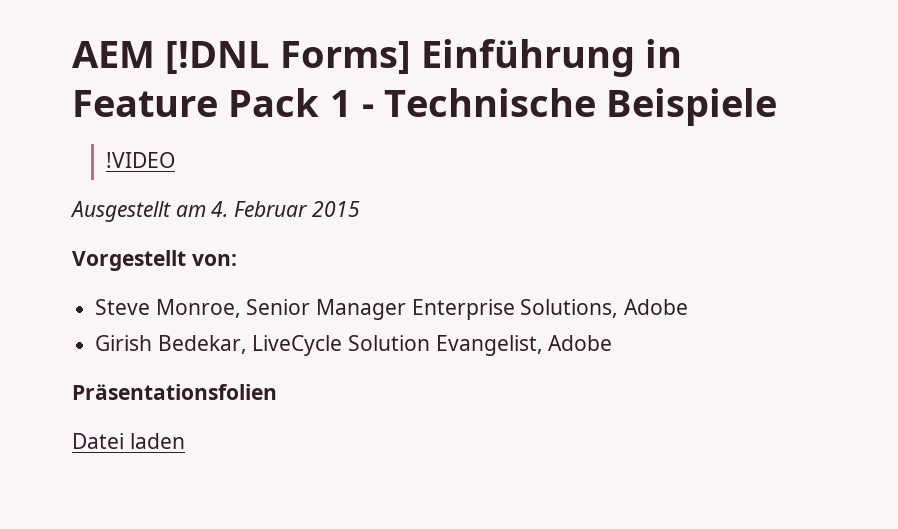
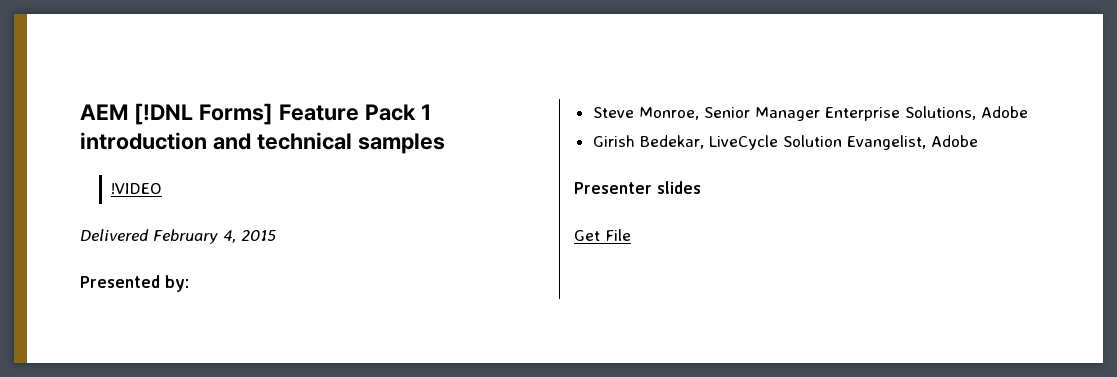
[420,39,683,77] Einführung in -> (273, 114) none
[361,88,778,126] [105,152,175,168] [70,201,309,222] - Technische Beispiele // !VIDEO // Ausgestellt am 4. Februar -> [80,132,445,154] [111,183,163,194] [80,229,236,244] introduction and technical samples // !VIDEO // Delivered February 4,
[72,250,237,271] Vorgestellt von: -> [80,275,189,292] Presented by:
[72,384,277,400] [72,433,185,449] Präsentationsfolien // Datei laden -> [574,181,701,194] [574,229,631,241] Presenter slides // Get File

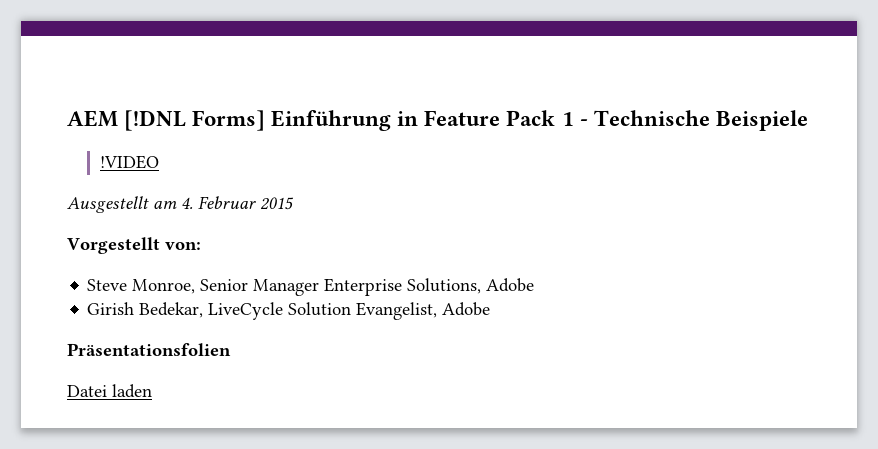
(273, 114) none -> [271,110,419,131] Einführung in
[80,132,445,154] [111,183,163,194] [80,229,236,244] introduction and technical samples // !VIDEO // Delivered February 4, -> [579,110,808,131] [100,155,160,169] [67,196,256,213] - Technische Beispiele // !VIDEO // Ausgestellt am 4. Februar
[80,275,189,292] Presented by: -> [67,237,201,254] Vorgestellt von:
[574,181,701,194] [574,229,631,241] Presenter slides // Get File -> [67,343,231,356] [67,384,152,398] Präsentationsfolien // Datei laden

